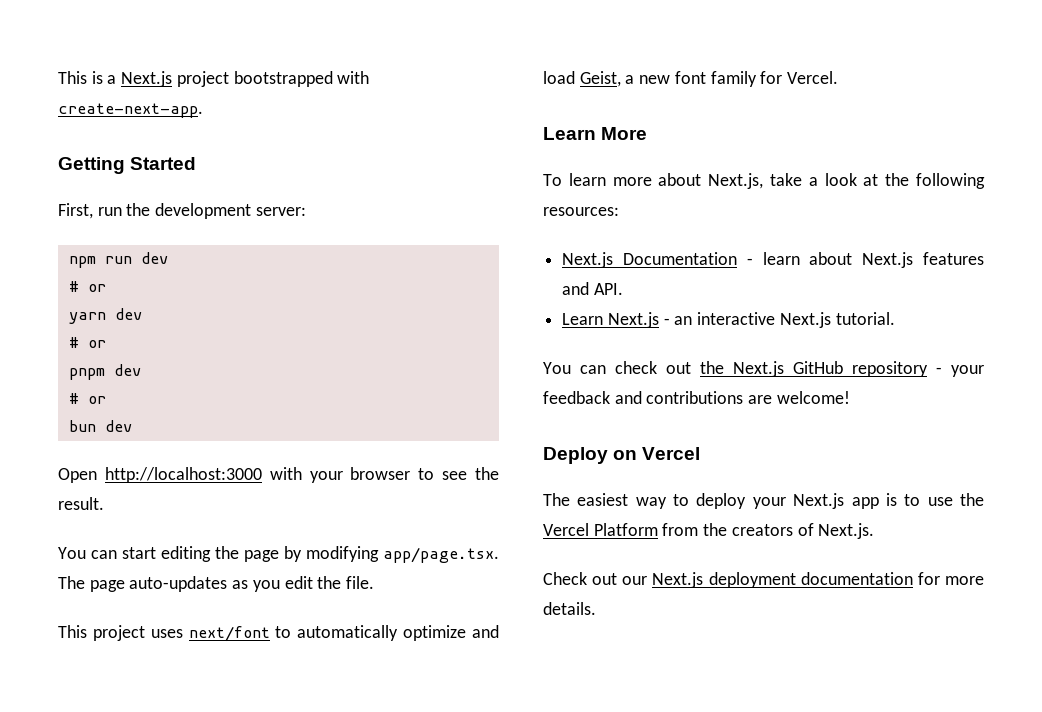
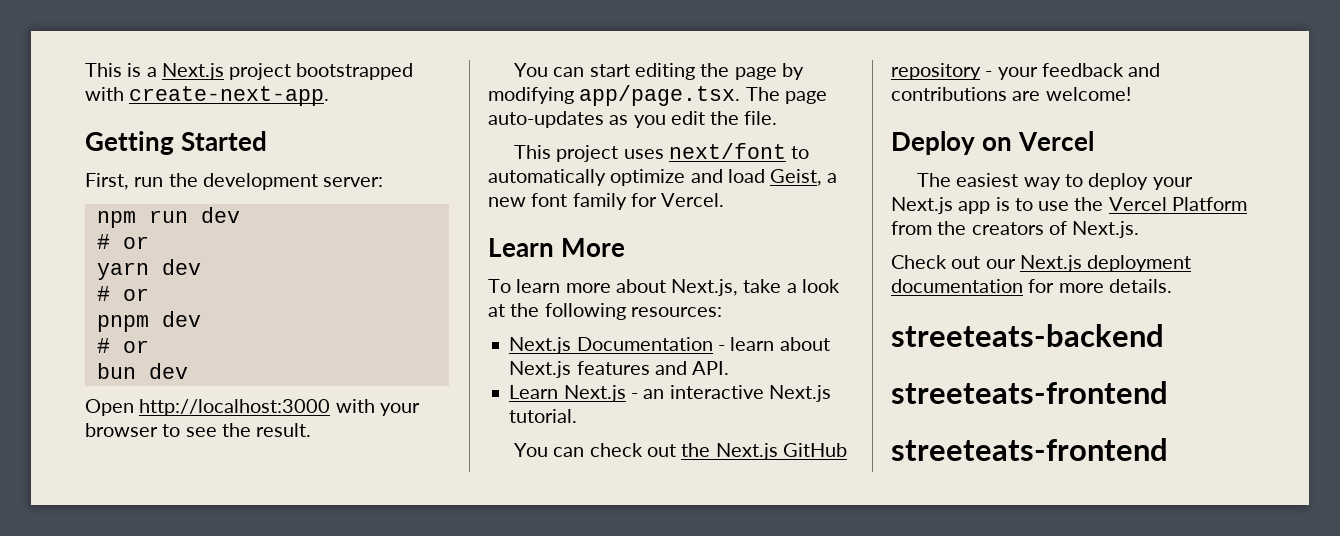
(596, 608) none -> [891,324,1164,347] [891,381,1168,404] [891,438,1168,461] // streeteats-backend // streeteats-frontend // streeteats-frontend

